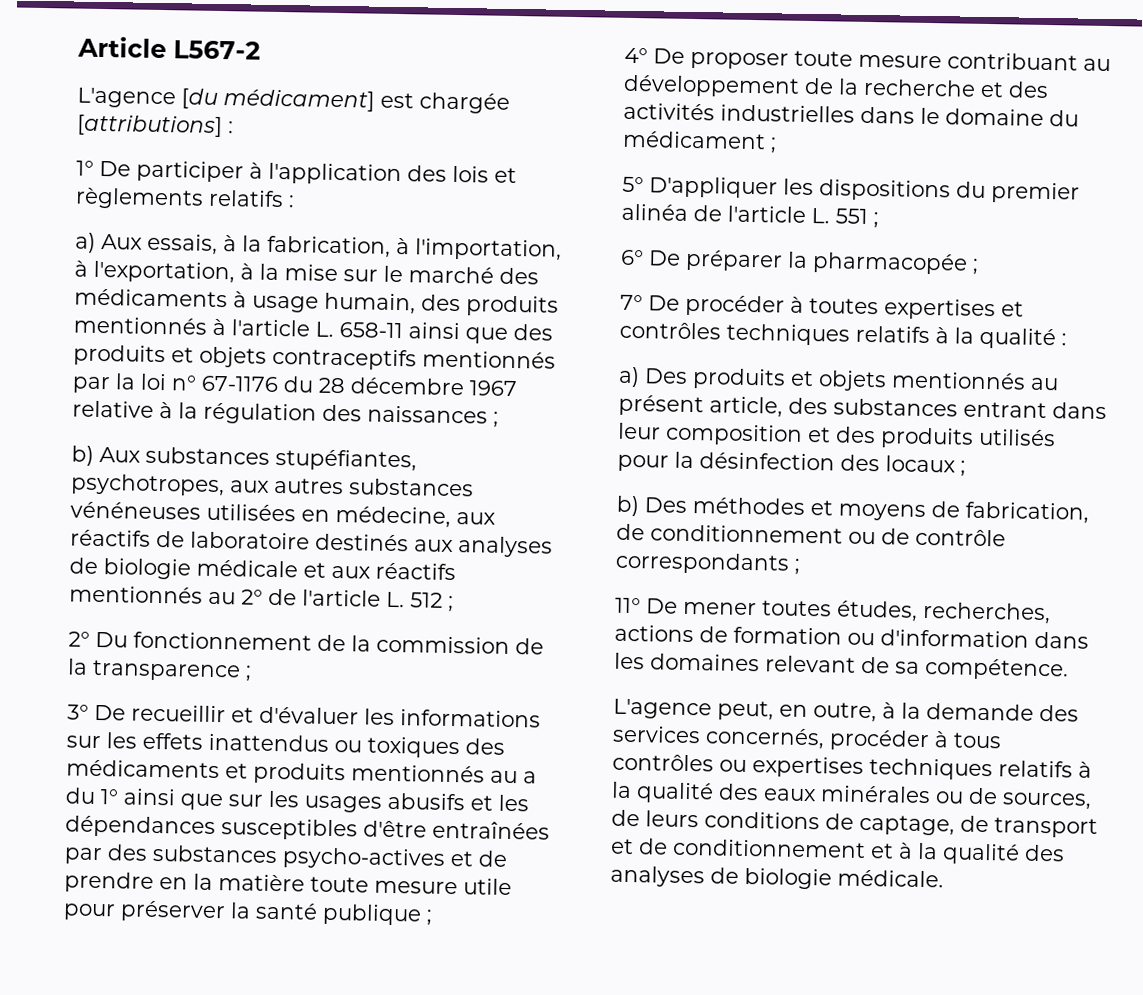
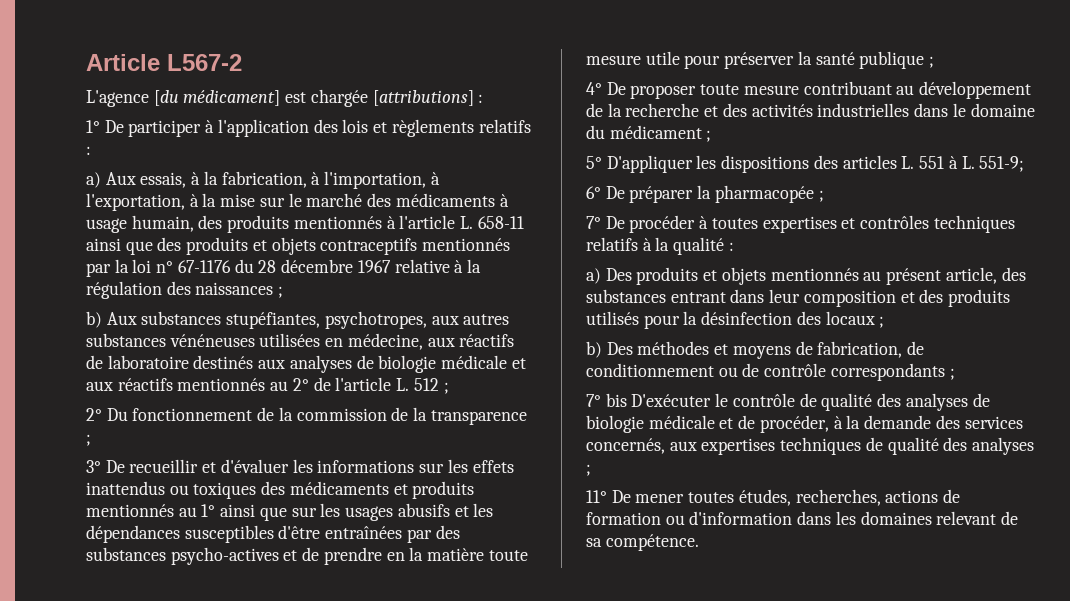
[523,771,537,784] [65,787,96,804] a du -> (197, 512) none
[956,181,1080,204] [621,203,879,229] du premier alinéa de l'article L. 551 ; -> [813,155,1025,172] des articles L. 551 à L. 551-9;
(800, 566) none -> [586,393,990,411] [586,415,1023,433] [586,437,1035,455] [586,464,591,476] // 7° bis D'exécuter le contrôle de qualité des analyses de biologie médicale et de procéder, à la demande des services concernés, aux expertises techniques de qualité des analyses ;
[613,698,1079,723] [612,725,1002,752] [612,753,1092,781] [611,781,1092,810] [611,809,1098,838] [610,838,1065,865] [610,865,944,890] // L'agence peut, en outre, à la demande des services concernés, procéder à tous contrôles ou expertises techniques relatifs à la qualité des eaux minérales ou de sources, de leurs conditions de captage, de transport et de conditionnement et à la qualité des analyses de biologie médicale. -> (699, 542) none

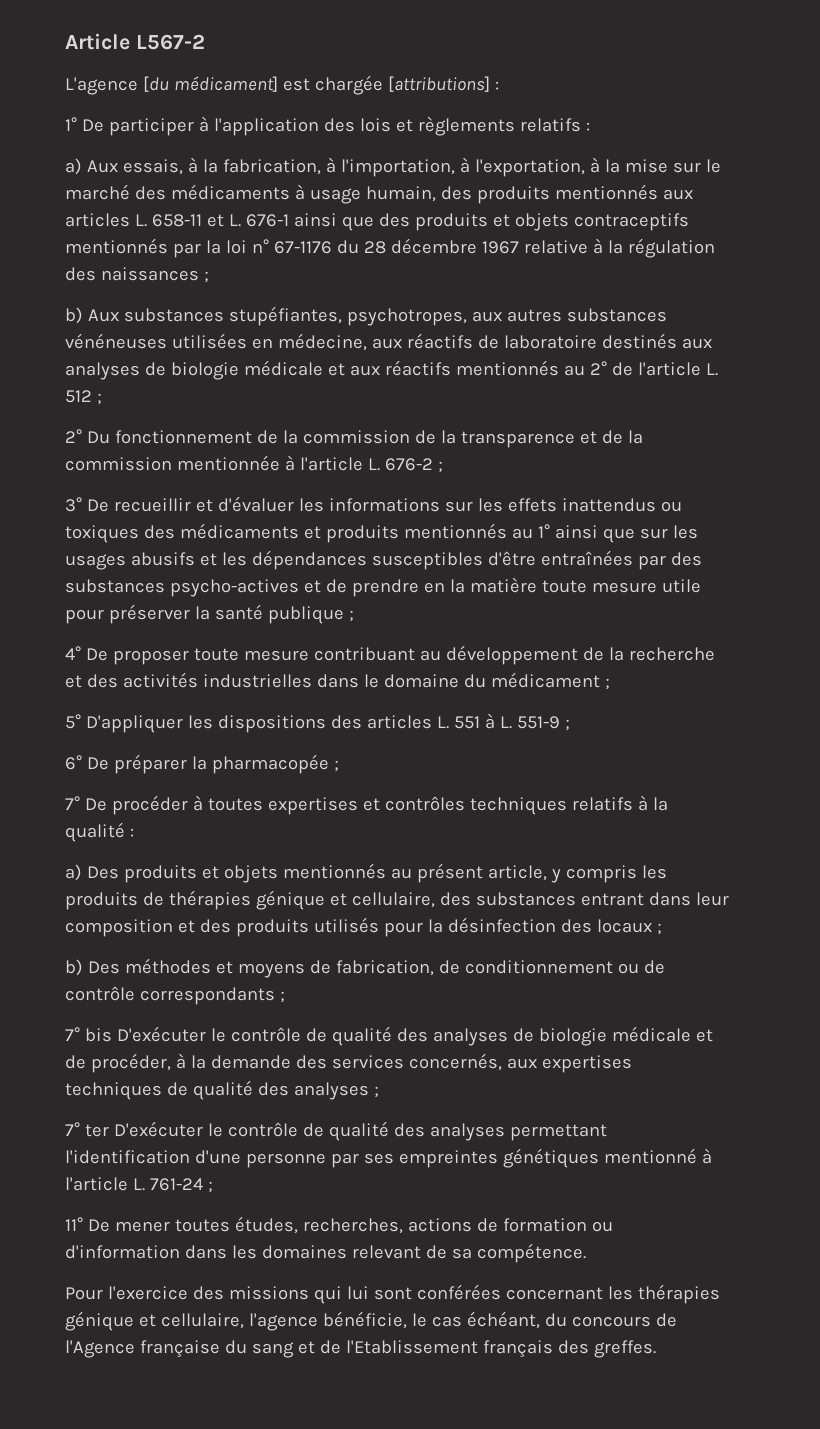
[386,215,524,229] à l'article L. 658-11 -> [662,189,693,200] [65,213,289,227] aux articles L. 658-11 et L. 676-1
(527, 417) none -> [579,430,643,444] [65,455,433,471] et de la commission mentionnée à l'article L. 676-2
[979,156,1025,172] 551-9; -> [516,716,570,731] 551-9 ;
(997, 275) none -> [550,865,667,883] [65,890,435,910] y compris les produits de thérapies génique et cellulaire,
(591, 470) none -> [65,1121,607,1141] [65,1148,712,1168] [65,1177,213,1193] // 7° ter D'exécuter le contrôle de qualité des analyses permettant l'identification d'une personne par ses empreintes génétiques mentionné à l'article L. 761-24 ;
(699, 542) none -> [65,1284,720,1304] [65,1311,677,1331] [65,1340,656,1358] // Pour l'exercice des missions qui lui sont conférées concernant les thérapies génique et cellulaire, l'agence bénéficie, le cas échéant, du concours de l'Agence française du sang et de l'Etablissement français des greffes.

